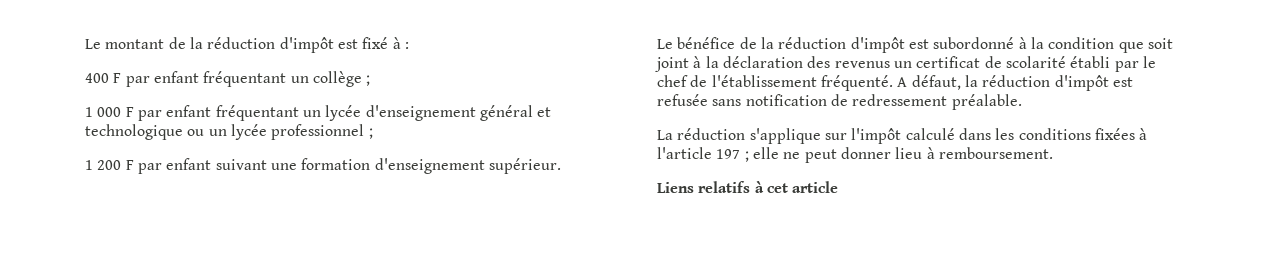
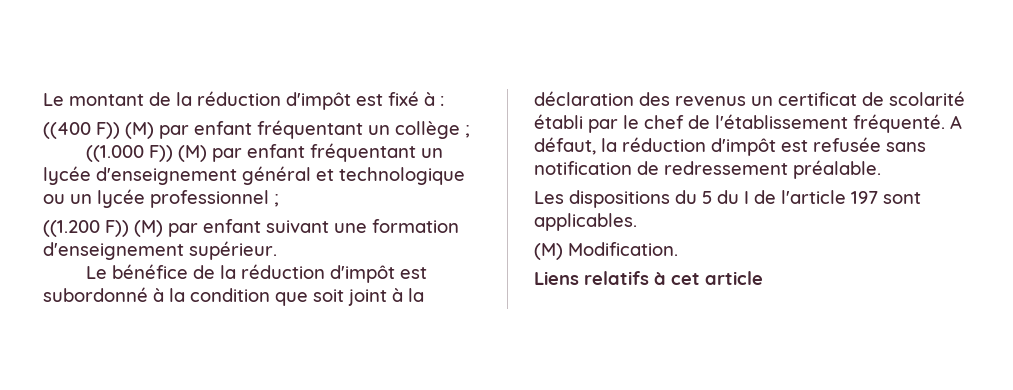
[85,73,122,83] 400 F -> [43,122,154,139] ((400 F)) (M)
[85,107,134,117] 1 000 F -> [86,145,208,162] ((1.000 F)) (M)
[85,160,134,170] 1 200 F -> [43,220,163,237] ((1.200 F)) (M)
[657,128,1148,144] [657,147,1053,163] La réduction s'applique sur l'impôt calculé dans les conditions fixées à l'article 197 ; elle ne peut donner lieu à remboursement. -> [534,190,921,208] [534,213,637,231] [534,242,678,260] Les dispositions du 5 du I de l'article 197 sont applicables. // (M) Modification.

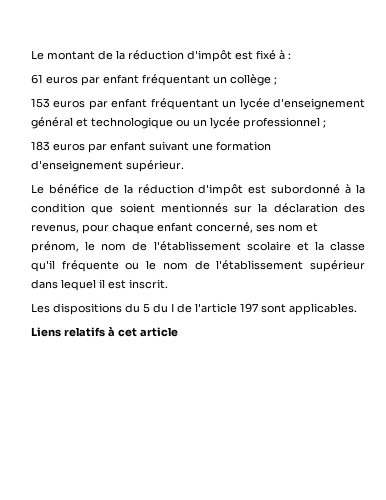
[43,122,154,139] ((400 F)) (M) -> [31,74,78,84] 61 euros
[86,145,208,162] ((1.000 F)) (M) -> [31,98,86,108] 153 euros
[43,220,163,237] ((1.200 F)) (M) -> [31,141,85,151] 183 euros
[313,288,424,306] [534,91,965,106] [534,114,962,133] [534,137,926,156] [534,160,881,179] soit joint à la déclaration des revenus un certificat de scolarité établi par le chef de l'établissement fréquenté. A défaut, la réduction d'impôt est refusée sans notification de redressement préalable. -> [119,203,365,213] [31,222,318,234] [31,241,365,253] [31,260,366,272] [31,279,168,291] soient mentionnés sur la déclaration des revenus, pour chaque enfant concerné, ses nom et prénom, le nom de l'établissement scolaire et la classe qu'il fréquente ou le nom de l'établissement supérieur dans lequel il est inscrit.
[534,242,678,260] // (M) Modification. -> (357, 309) none

